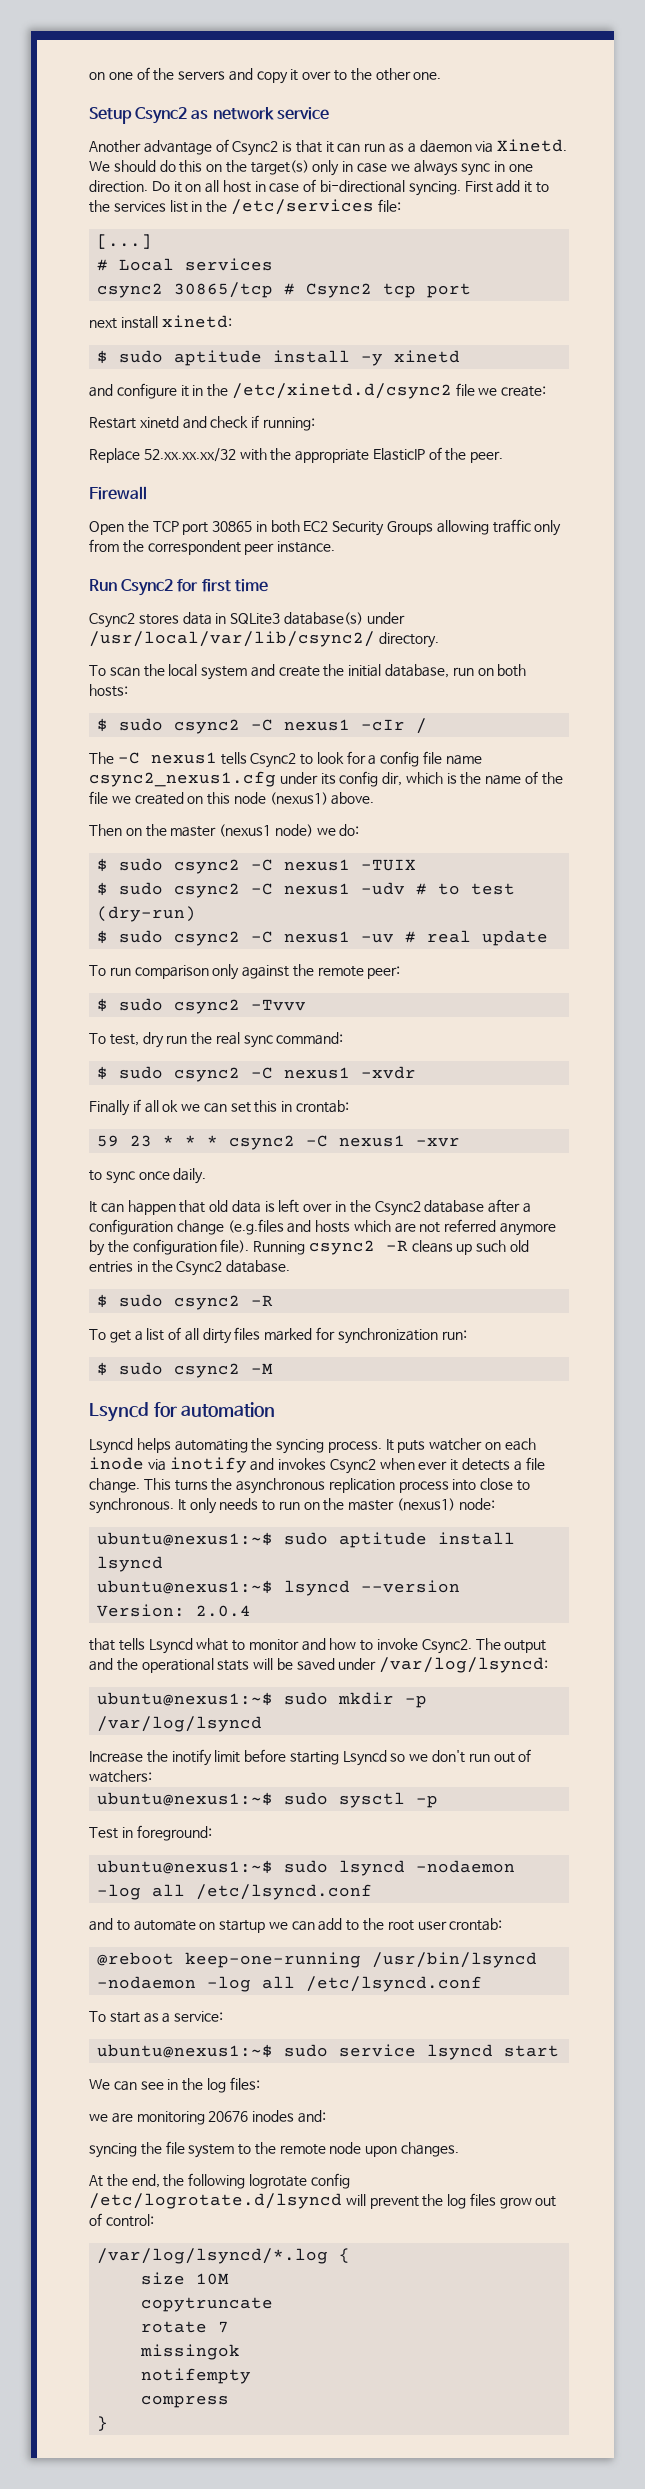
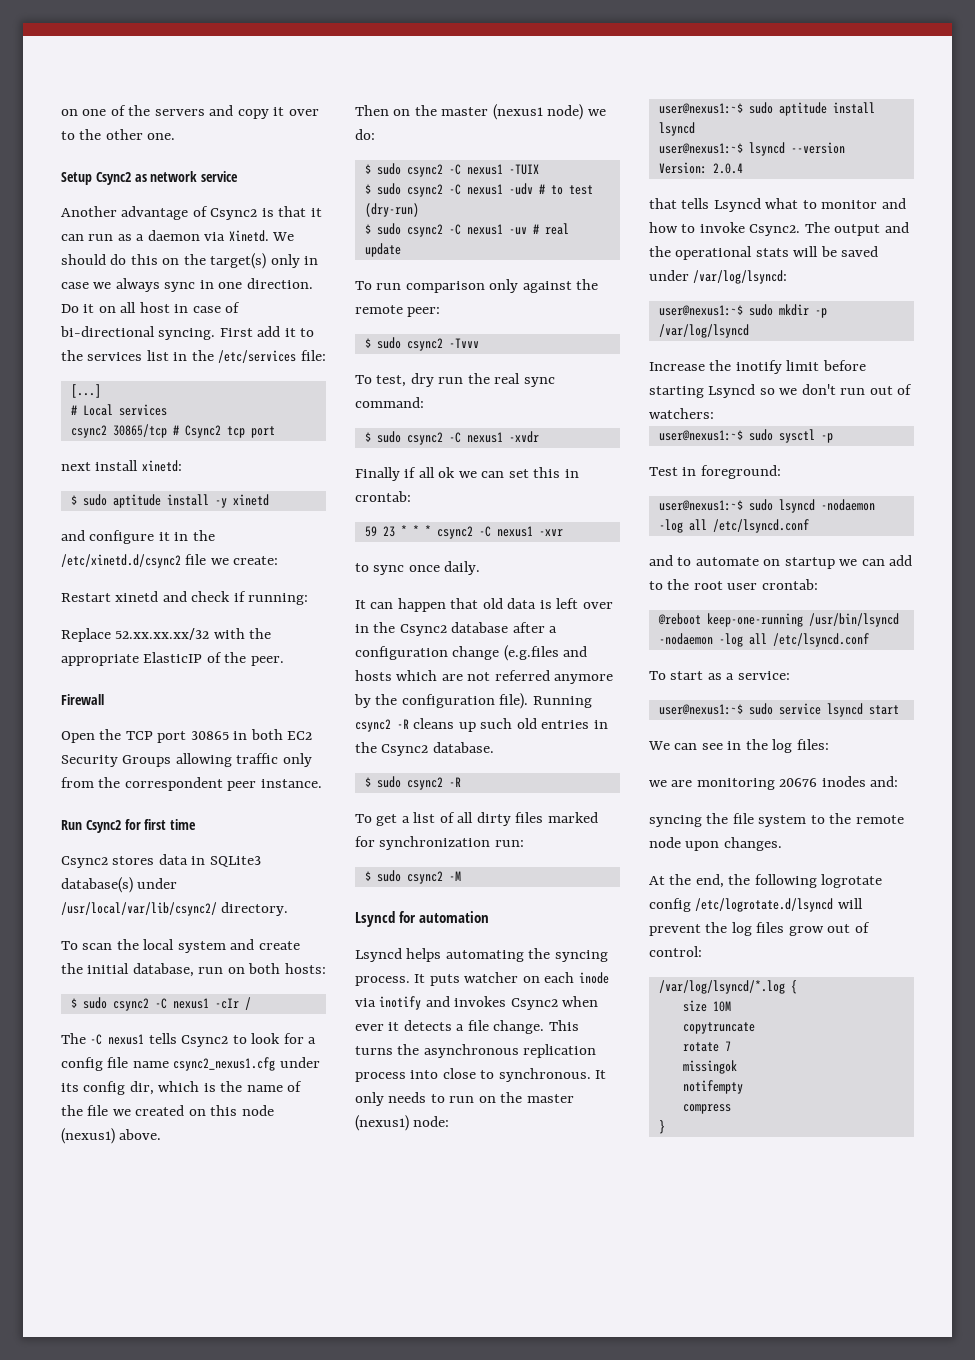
[97,1532,274,1546] ubuntu@nexus1:~$ -> [658,103,743,114] user@nexus1:~$
[97,1580,274,1594] ubuntu@nexus1:~$ -> [658,143,743,154] user@nexus1:~$
[97,1692,274,1706] ubuntu@nexus1:~$ -> [658,305,743,316] user@nexus1:~$
[97,1792,274,1806] ubuntu@nexus1:~$ -> [658,430,743,441] user@nexus1:~$
[97,1860,274,1874] ubuntu@nexus1:~$ -> [658,500,743,511] user@nexus1:~$
[97,2044,274,2058] ubuntu@nexus1:~$ -> [658,704,743,715] user@nexus1:~$

